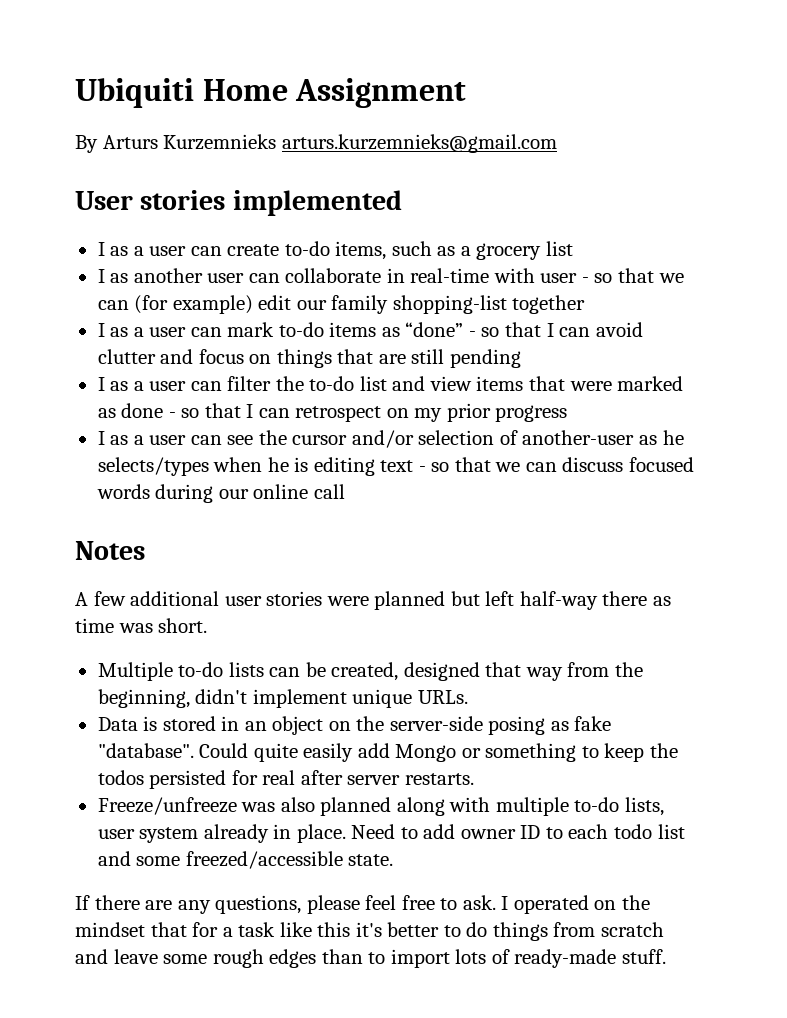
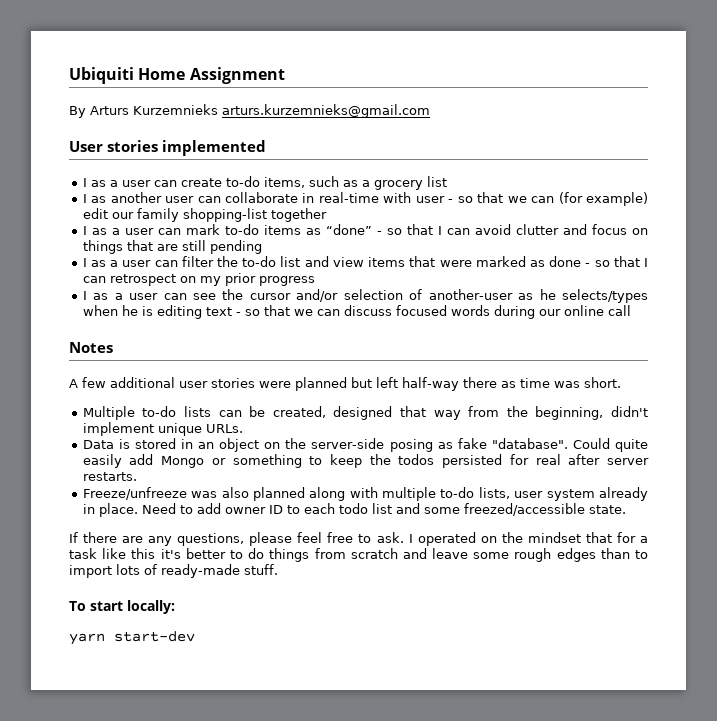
(666, 956) none -> [69,600,175,614] [69,631,195,645] // To start locally: // yarn start-dev

